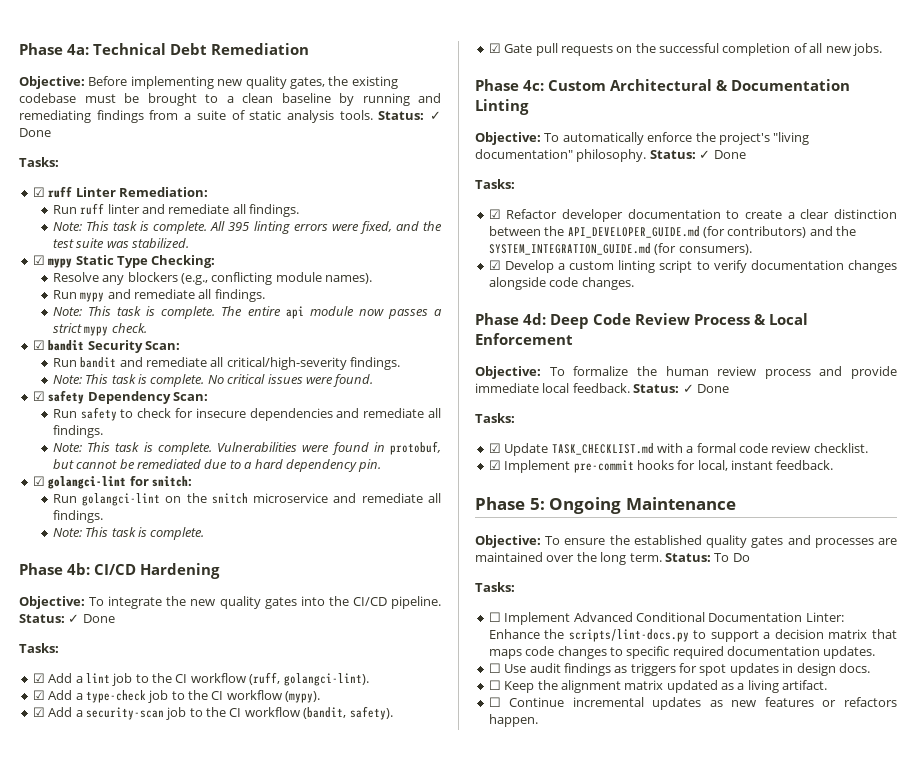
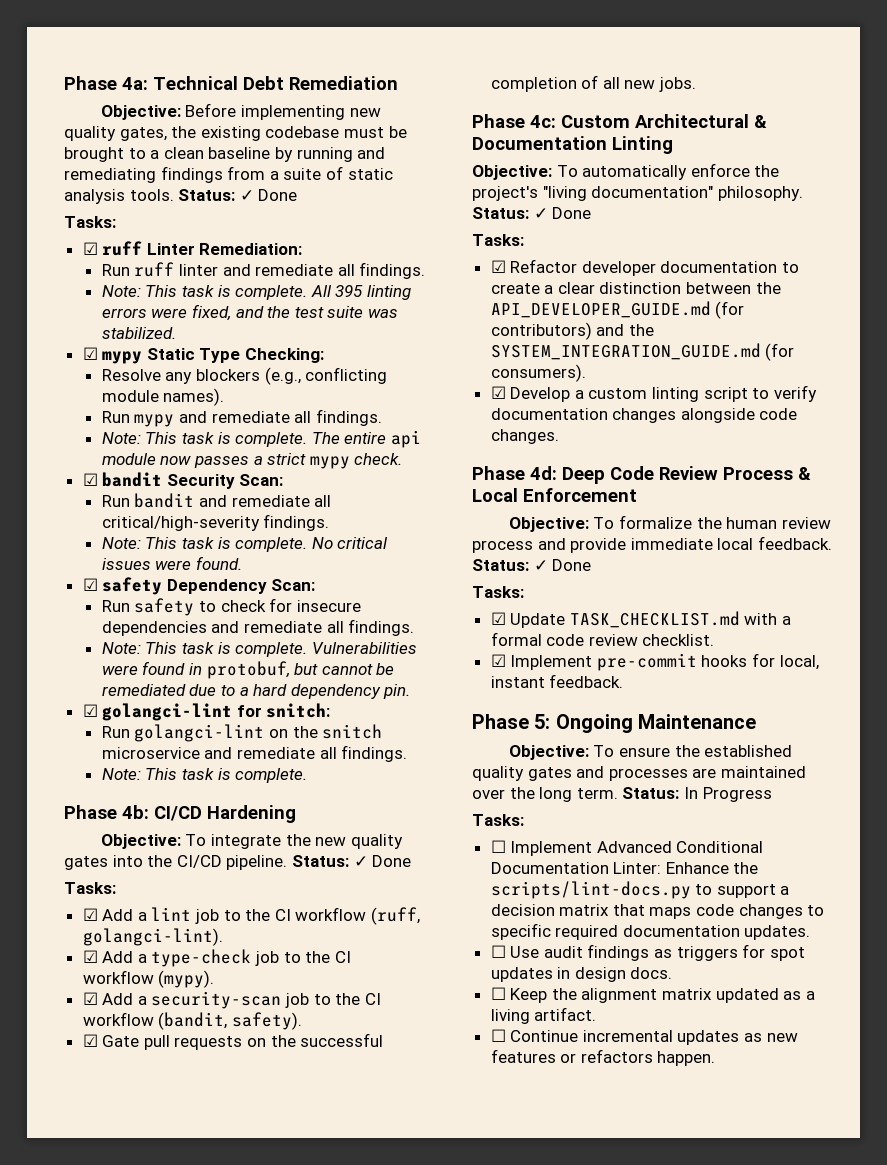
[714,553,750,562] To Do -> [683,787,772,802] In Progress

